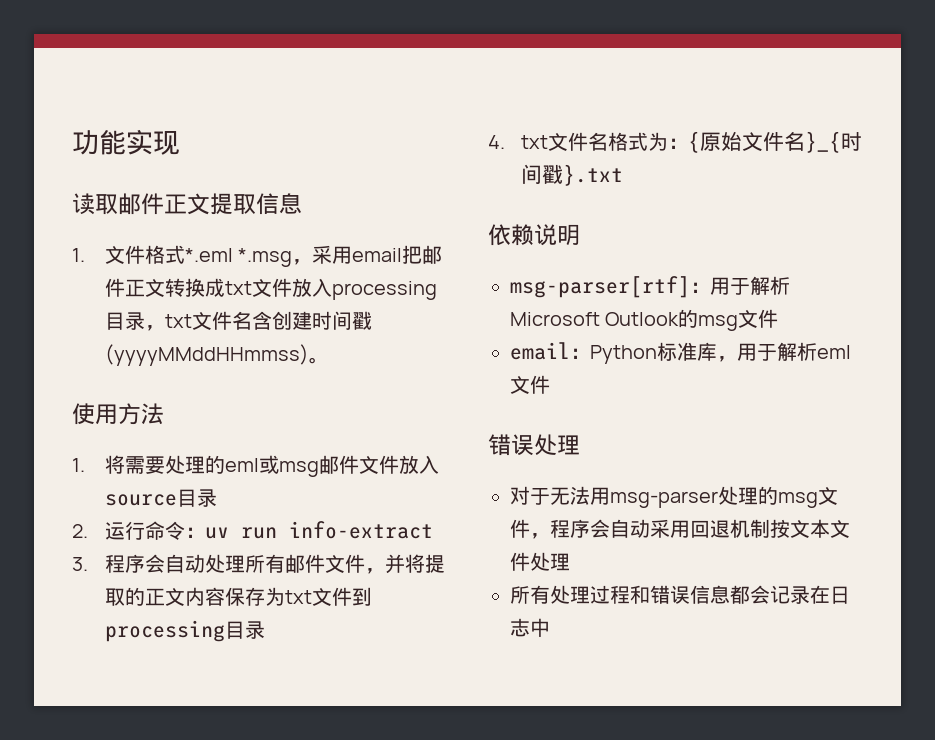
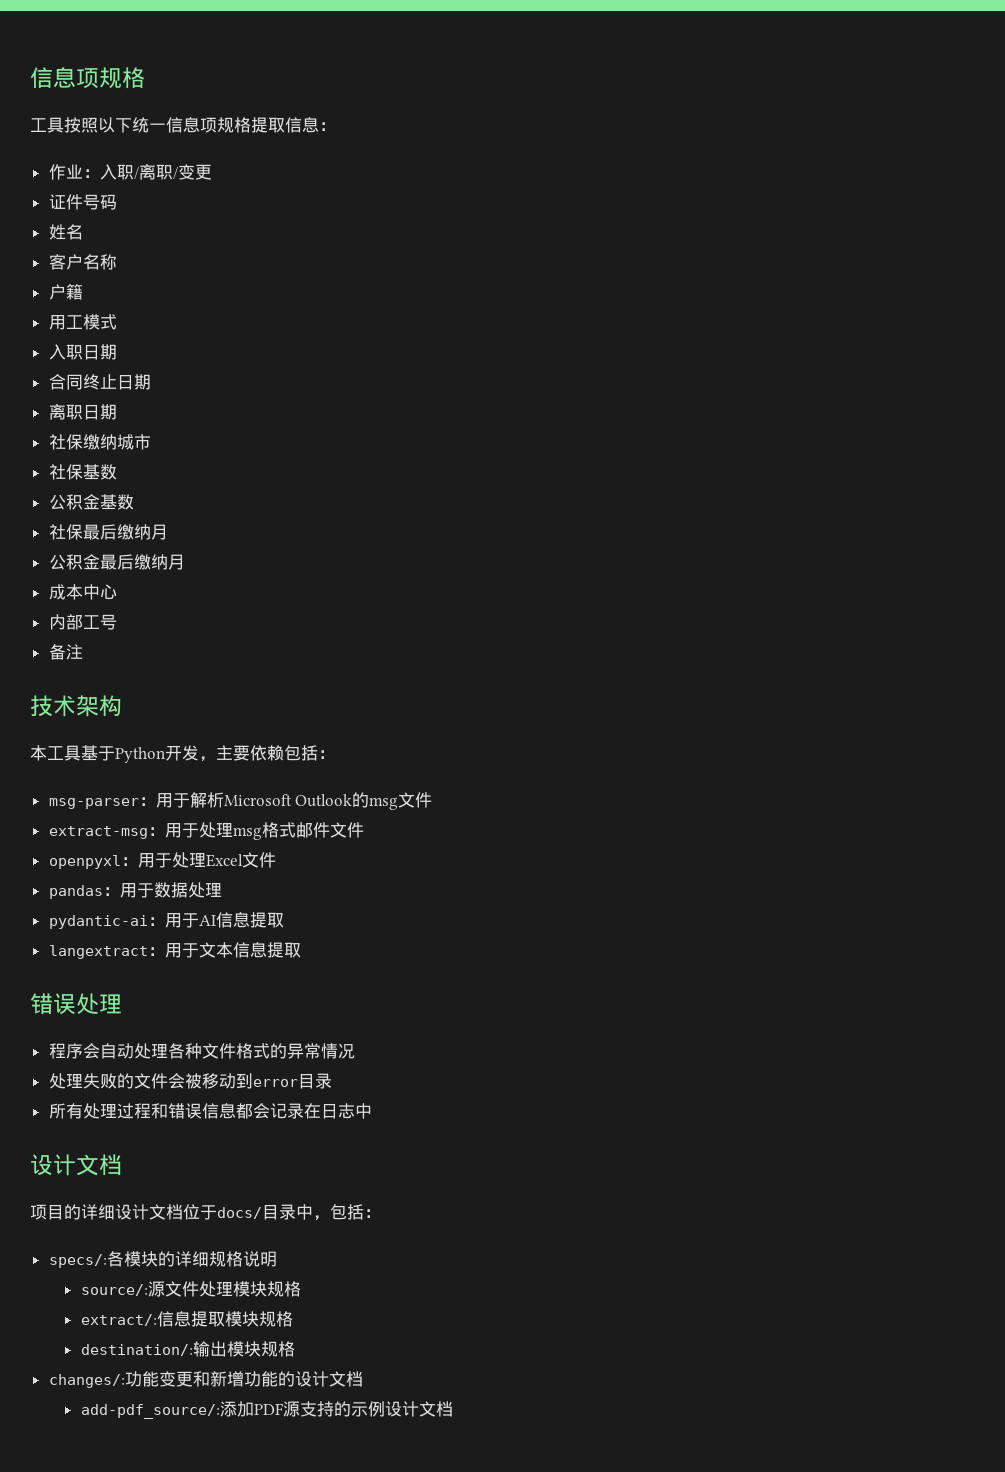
[72,129,180,155] [72,193,302,215] [72,245,443,267] [105,278,438,300] [105,311,373,331] [105,344,330,366] [72,403,164,425] [72,455,440,477] [105,489,218,507] [72,521,434,540] [72,554,446,574] [105,587,373,606] [105,620,266,642] [488,131,863,153] [521,164,624,186] [488,224,580,246] [510,276,690,298] 功能实现 // 读取邮件正文提取信息 // 1.文件格式*.eml *.msg，采用email把邮件正文转换成txt文件放入processing目录，txt文件名含创建时间戳(yyyyMMddHHmmss)。 // 使用方法 // 1.将需要处理的eml或msg邮件文件放入source目录 // 2.运行命令：uv run info-extract // 3.程序会自动处理所有邮件文件，并将提取的正文内容保存为txt文件到processing目录 // 4. txt文件名格式为：{原始文件名}_{时间戳}.txt // 依赖说明 // msg-parser[rtf] -> [30,67,145,89] [30,117,336,133] [48,164,212,180] [48,194,117,210] [48,224,83,240] [48,254,117,270] [48,284,83,300] [48,314,117,330] [48,344,117,360] [48,374,151,390] [48,404,117,420] [48,434,151,450] [48,464,117,480] [48,494,134,510] [48,524,168,540] [48,554,185,570] [48,584,117,600] [48,614,117,630] [48,644,83,660] [30,695,122,717] [30,745,335,763] [48,798,139,809] 信息项规格 // 工具按照以下统一信息项规格提取信息： // 作业：入职/离职/变更 // 证件号码 // 姓名 // 客户名称 // 户籍 // 用工模式 // 入职日期 // 合同终止日期 // 离职日期 // 社保缴纳城市 // 社保基数 // 公积金基数 // 社保最后缴纳月 // 公积金最后缴纳月 // 成本中心 // 内部工号 // 备注 // 技术架构 // 本工具基于Python开发，主要依赖包括： // msg-parser
[510,342,851,364] [510,375,550,394] [488,434,580,456] [510,486,838,508] [510,519,850,539] [510,552,570,571] email：Python标准库，用于解析eml文件 // 错误处理 // 对于无法用msg-parser处理的msg文件，程序会自动采用回退机制按文本文件处理 -> [48,822,364,840] [48,852,276,869] [48,882,222,899] [48,912,284,929] [48,942,301,959] [30,993,122,1015] [48,1043,355,1059] [48,1073,332,1089] extract-msg：用于处理msg格式邮件文件 // openpyxl：用于处理Excel文件 // pandas：用于数据处理 // pydantic-ai：用于AI信息提取 // langextract：用于文本信息提取 // 错误处理 // 程序会自动处理各种文件格式的异常情况 // 处理失败的文件会被移动到error目录
(550, 627) none -> [30,1154,122,1176] [30,1204,381,1221] [48,1251,277,1268] [80,1281,301,1297] [80,1311,293,1327] [80,1341,295,1357] [48,1371,363,1388] [80,1401,453,1419] // 设计文档 // 项目的详细设计文档位于docs/目录中，包括： // specs/:各模块的详细规格说明 // source/:源文件处理模块规格 // extract/:信息提取模块规格 // destination/:输出模块规格 // changes/:功能变更和新增功能的设计文档 // add-pdf_source/:添加PDF源支持的示例设计文档

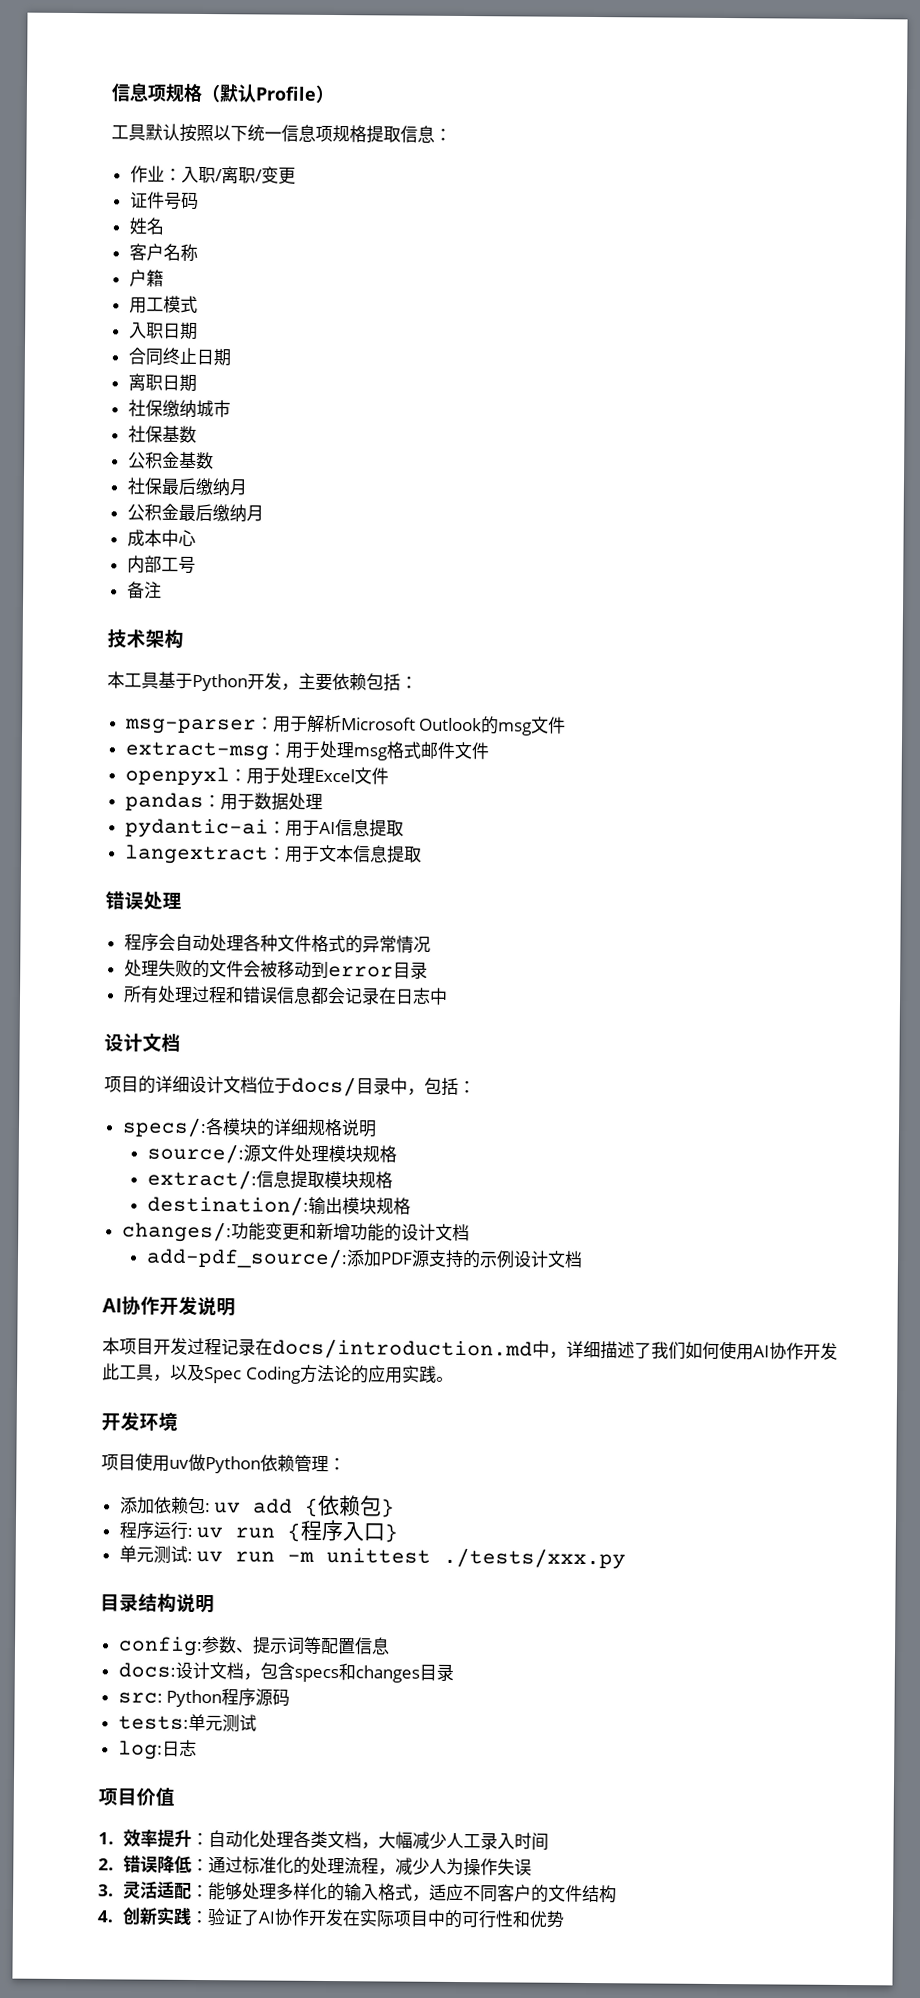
[30,67,145,89] [30,117,64,133] 信息项规格 // 工具 -> [111,82,335,104] [111,123,180,141] 信息项规格（默认Profile） // 工具默认
(453, 1409) none -> [102,1295,236,1317] [102,1337,838,1361] [102,1363,454,1384] [101,1411,178,1432] [101,1452,346,1474] [119,1494,396,1518] [118,1519,399,1543] [118,1545,627,1570] [100,1593,215,1614] [117,1636,390,1657] [117,1661,454,1683] [117,1688,291,1708] [117,1713,257,1733] [117,1739,197,1760] [98,1787,175,1807] [98,1829,549,1851] [98,1855,532,1877] [98,1881,617,1904] [97,1906,565,1929] // AI协作开发说明 // 本项目开发过程记录在docs/introduction.md中，详细描述了我们如何使用AI协作开发此工具，以及Spec Coding方法论的应用实践。 // 开发环境 // 项目使用uv做Python依赖管理： // 添加依赖包: uv add {依赖包} // 程序运行: uv run {程序入口} // 单元测试: uv run -m unittest ./tests/xxx.py // 目录结构说明 // config:参数、提示词等配置信息 // docs:设计文档，包含specs和changes目录 // src: Python程序源码 // tests:单元测试 // log:日志 // 项目价值 // 1.效率提升：自动化处理各类文档，大幅减少人工录入时间 // 2.错误降低：通过标准化的处理流程，减少人为操作失误 // 3.灵活适配：能够处理多样化的输入格式，适应不同客户的文件结构 // 4.创新实践：验证了AI协作开发在实际项目中的可行性和优势

